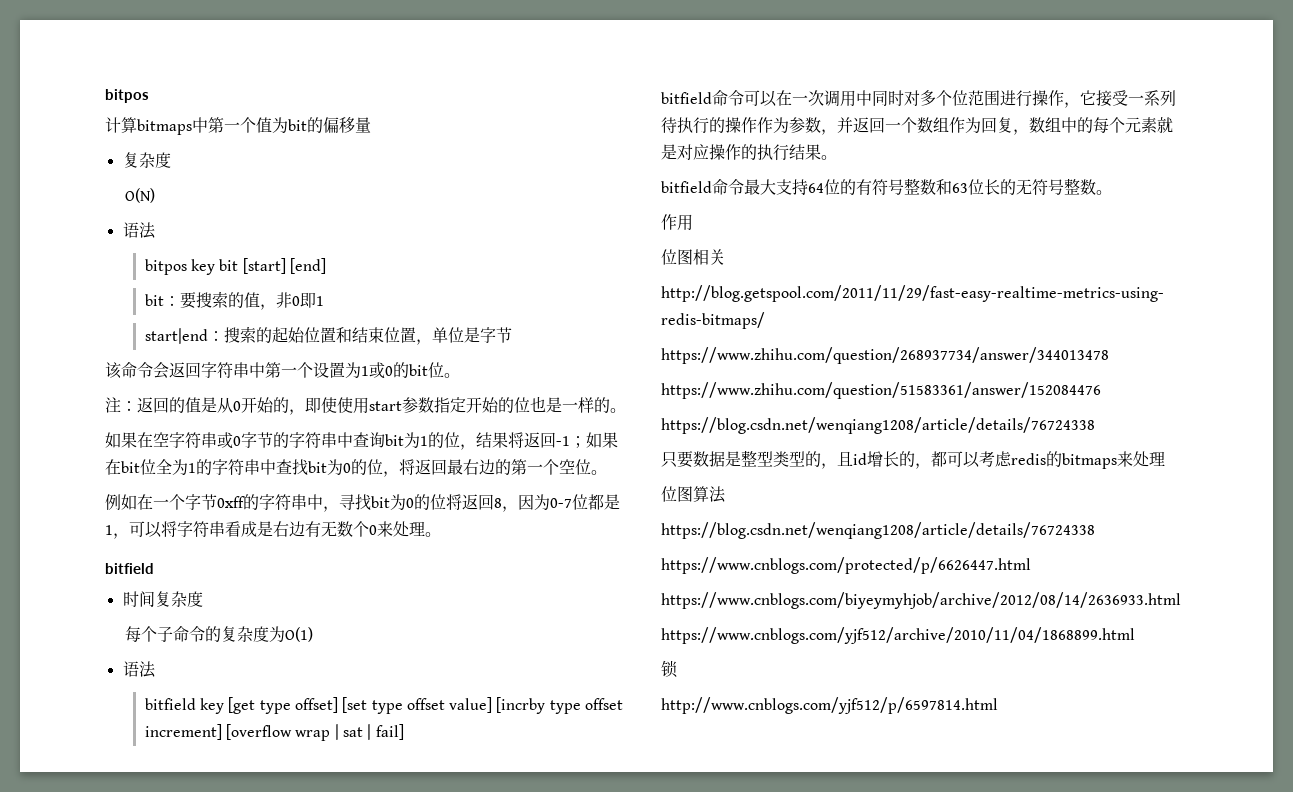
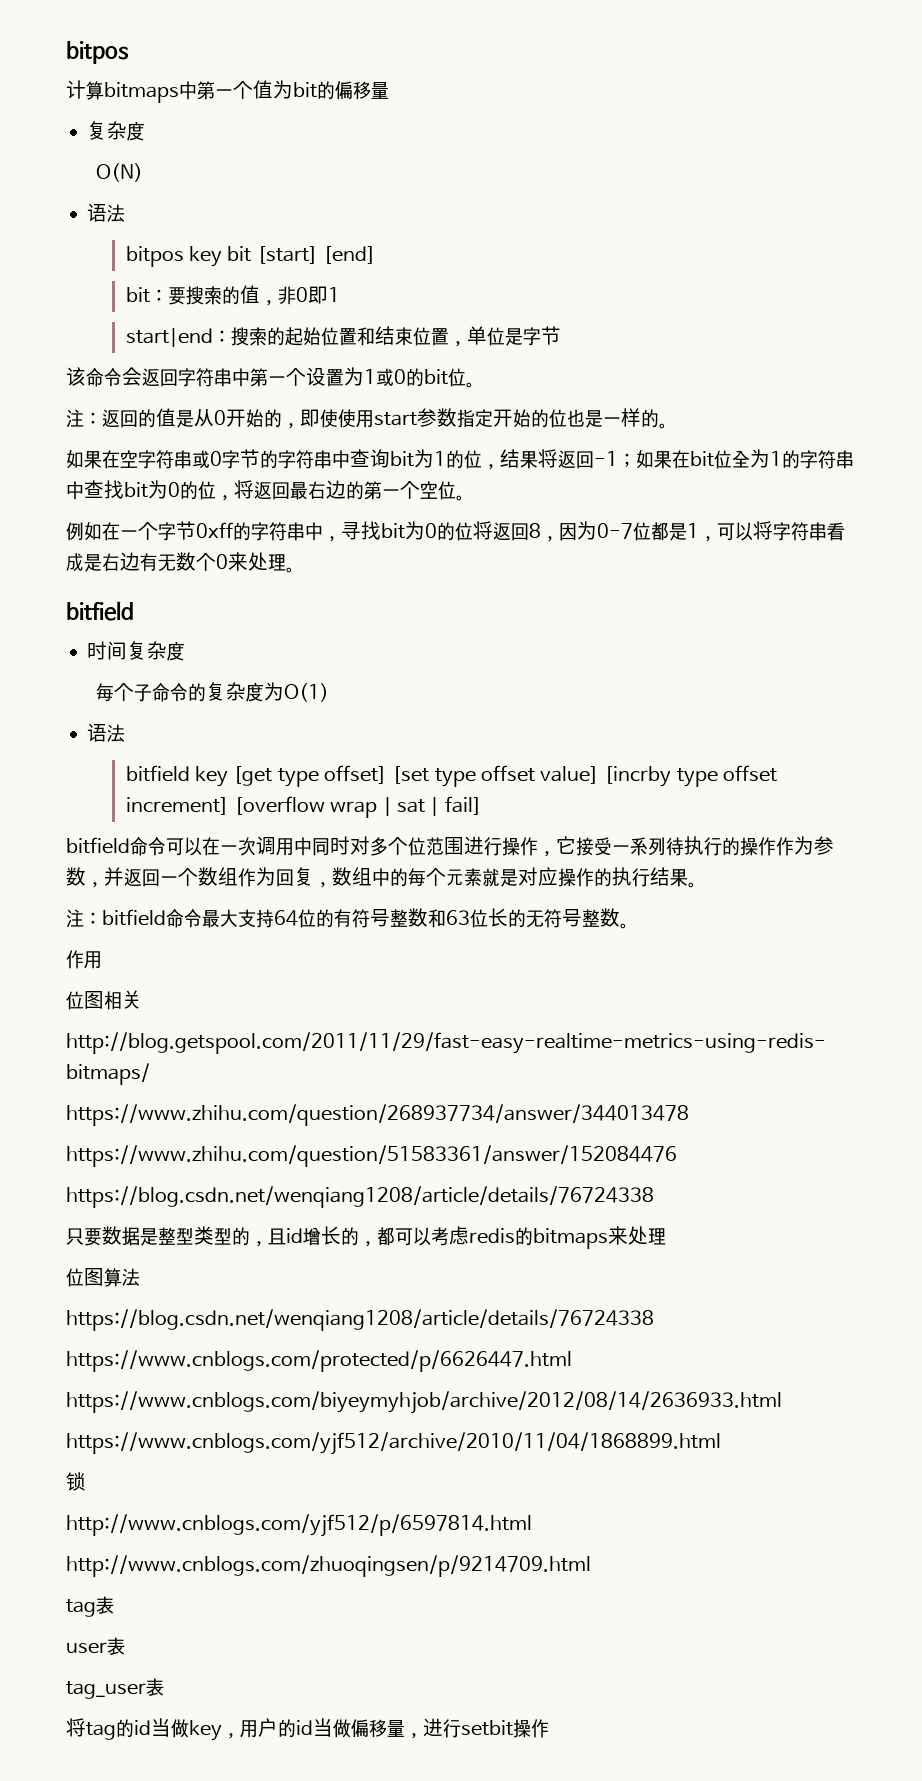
(837, 157) none -> [66,909,102,928] 注：
(998, 705) none -> [66,1555,591,1577] [66,1596,114,1617] [66,1637,125,1656] [66,1678,164,1699] [66,1718,549,1741] // http://www.cnblogs.com/zhuoqingsen/p/9214709.html // tag表 // user表 // tag_user表 // 将tag的id当做key，用户的id当做偏移量，进行setbit操作

